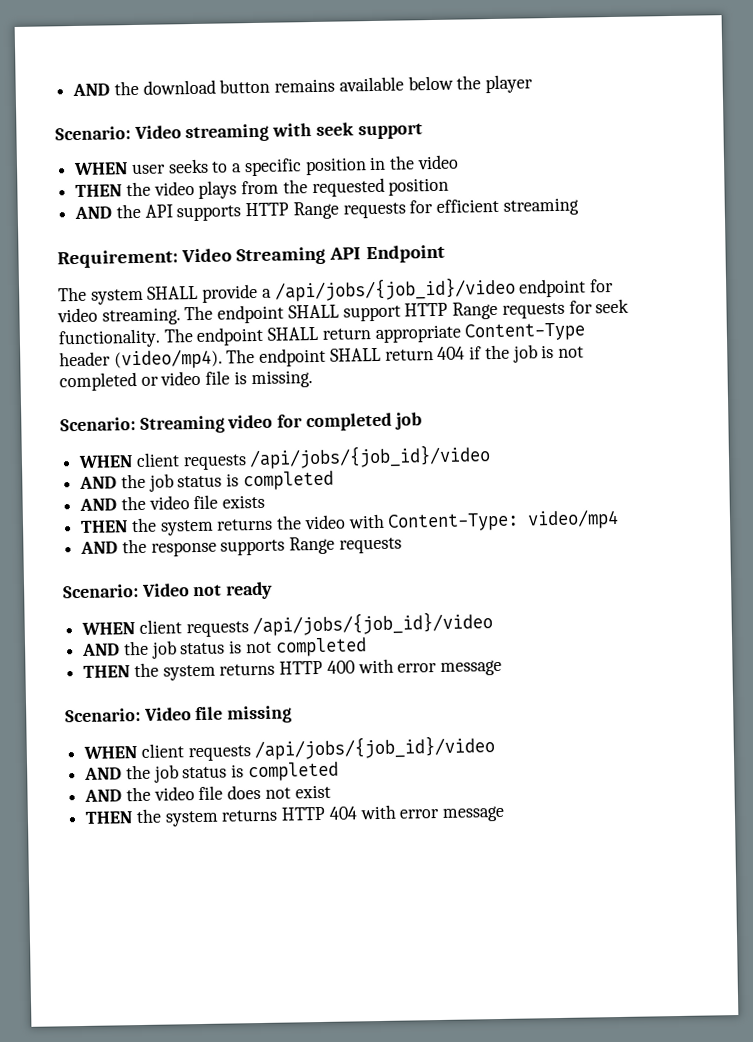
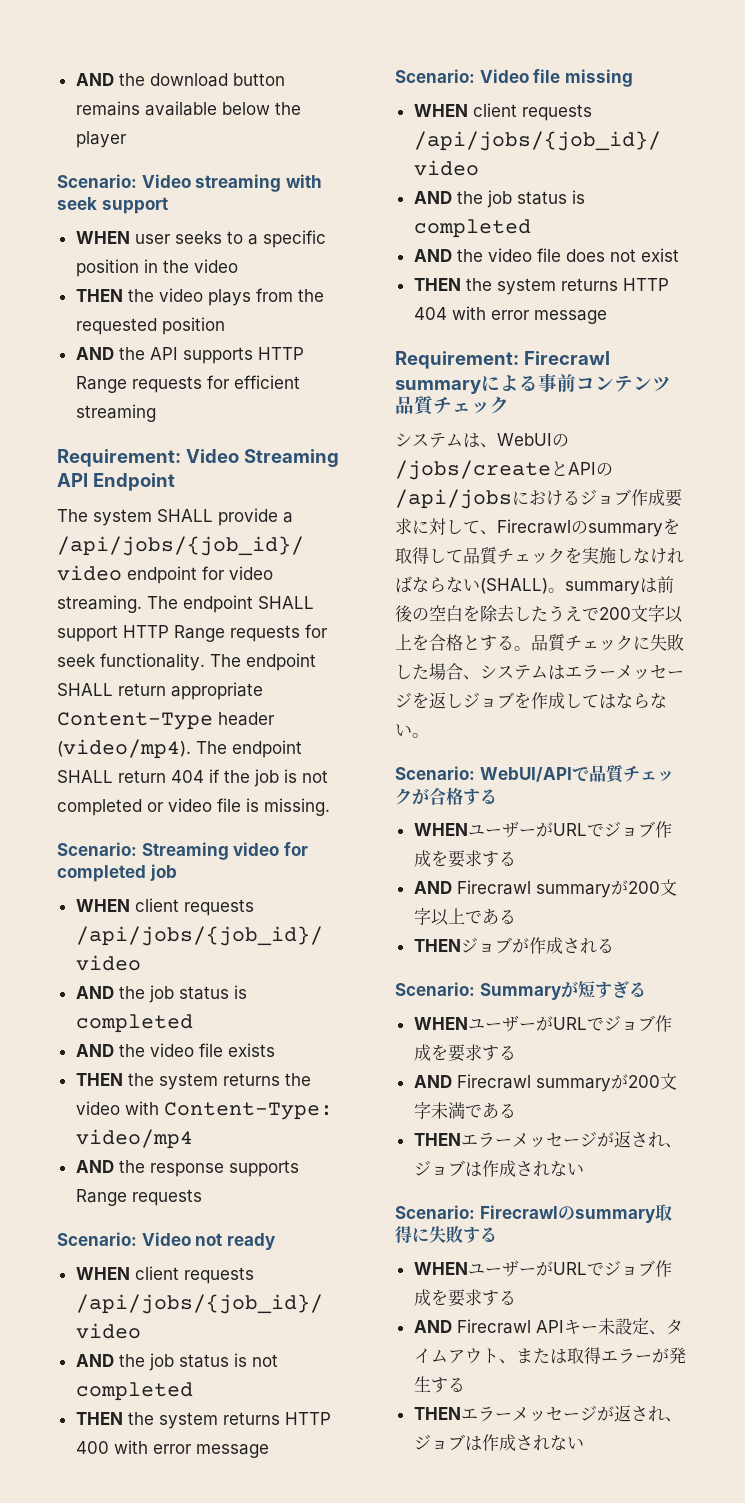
(506, 813) none -> [395,351,610,369] [395,373,671,394] [395,396,509,416] [395,433,569,448] [395,460,613,480] [395,489,682,509] [395,518,680,537] [395,547,684,565] [395,576,674,595] [395,605,683,623] [395,634,684,652] [395,663,684,680] [395,692,667,709] [395,724,429,738] [395,765,674,783] [395,787,497,805] [413,821,672,838] [413,850,516,868] [413,879,677,898] [413,908,516,926] [413,937,614,954] [395,981,646,1000] [413,1015,672,1032] [413,1044,516,1062] [413,1073,677,1092] [413,1102,516,1119] [413,1131,682,1148] [413,1160,584,1177] [395,1204,672,1223] [395,1226,497,1243] [413,1260,672,1277] [413,1289,516,1307] [413,1318,683,1335] [413,1347,686,1364] [413,1376,465,1393] [413,1405,682,1422] [413,1434,584,1451] // Requirement: Firecrawl summaryによる事前コンテンツ品質チェック // システムは、WebUIの/jobs/createとAPIの/api/jobsにおけるジョブ作成要求に対して、Firecrawlのsummaryを取得して品質チェックを実施しなければならない(SHALL)。summaryは前後の空白を除去したうえで200文字以上を合格とする。品質チェックに失敗した場合、システムはエラーメッセージを返しジョブを作成してはならない。 // Scenario: WebUI/APIで品質チェックが合格する // WHENユーザーがURLでジョブ作成を要求する // AND Firecrawl summaryが200文字以上である // THENジョブが作成される // Scenario: Summaryが短すぎる // WHENユーザーがURLでジョブ作成を要求する // AND Firecrawl summaryが200文字未満である // THENエラーメッセージが返され、ジョブは作成されない // Scenario: Firecrawlのsummary取得に失敗する // WHENユーザーがURLでジョブ作成を要求する // AND Firecrawl APIキー未設定、タイムアウト、または取得エラーが発生する // THENエラーメッセージが返され、ジョブは作成されない

